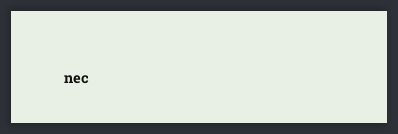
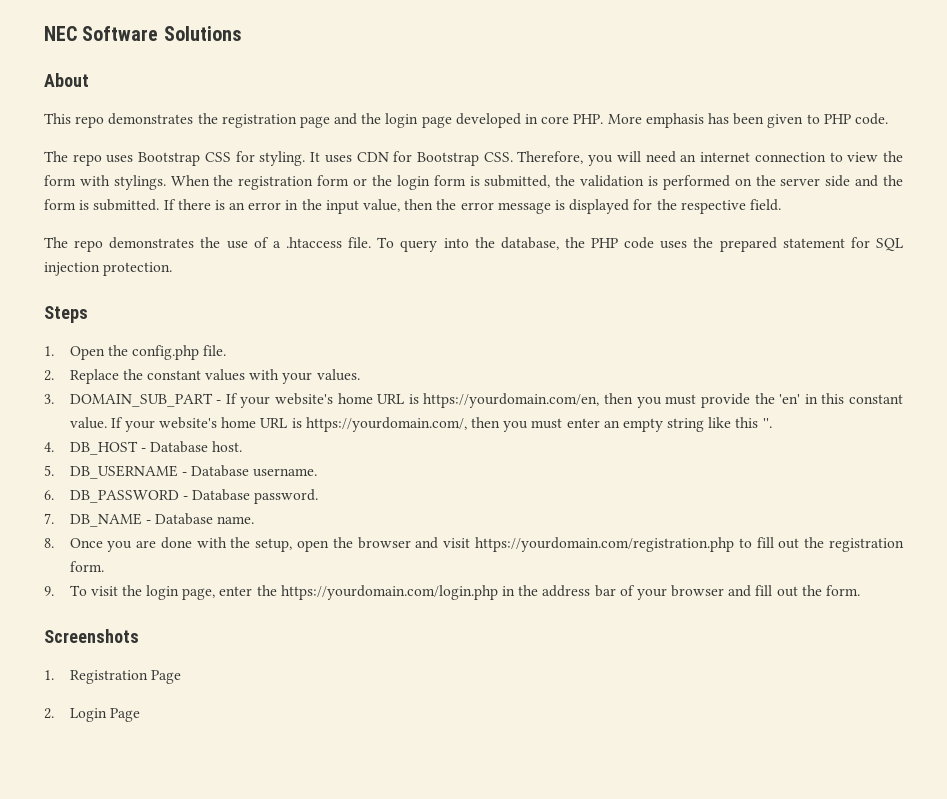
[64,75,89,84] nec -> [44,26,242,41] [44,73,89,87] [44,113,888,128] [44,151,904,166] [44,175,904,190] [44,199,781,214] [44,237,903,252] [44,262,173,276] [44,306,88,323] [44,345,227,360] [44,369,360,384] [44,393,904,408] [69,417,772,432] [44,441,243,455] [44,465,318,479] [44,489,319,504] [44,513,255,527] [44,537,904,552] [69,561,104,572] [44,585,861,600] [44,629,139,643] [44,670,181,684] [44,708,140,722] NEC Software Solutions // About // This repo demonstrates the registration page and the login page developed in core PHP. More emphasis has been given to PHP code. // The repo uses Bootstrap CSS for styling. It uses CDN for Bootstrap CSS. Therefore, you will need an internet connection to view the form with stylings. When the registration form or the login form is submitted, the validation is performed on the server side and the form is submitted. If there is an error in the input value, then the error message is displayed for the respective field. // The repo demonstrates the use of a .htaccess file. To query into the database, the PHP code uses the prepared statement for SQL injection protection. // Steps // 1. Open the config.php file. // 2. Replace the constant values with your values. // 3. DOMAIN_SUB_PART - If your website's home URL is https://yourdomain.com/en, then you must provide the 'en' in this constant value. If your website's home URL is https://yourdomain.com/, then you must enter an empty string like this ''. // 4. DB_HOST - Database host. // 5. DB_USERNAME - Database username. // 6. DB_PASSWORD - Database password. // 7. DB_NAME - Database name. // 8. Once you are done with the setup, open the browser and visit https://yourdomain.com/registration.php to fill out the registration form. // 9. To visit the login page, enter the https://yourdomain.com/login.php in the address bar of your browser and fill out the form. // Screenshots // 1. Registration Page // 2. Login Page

